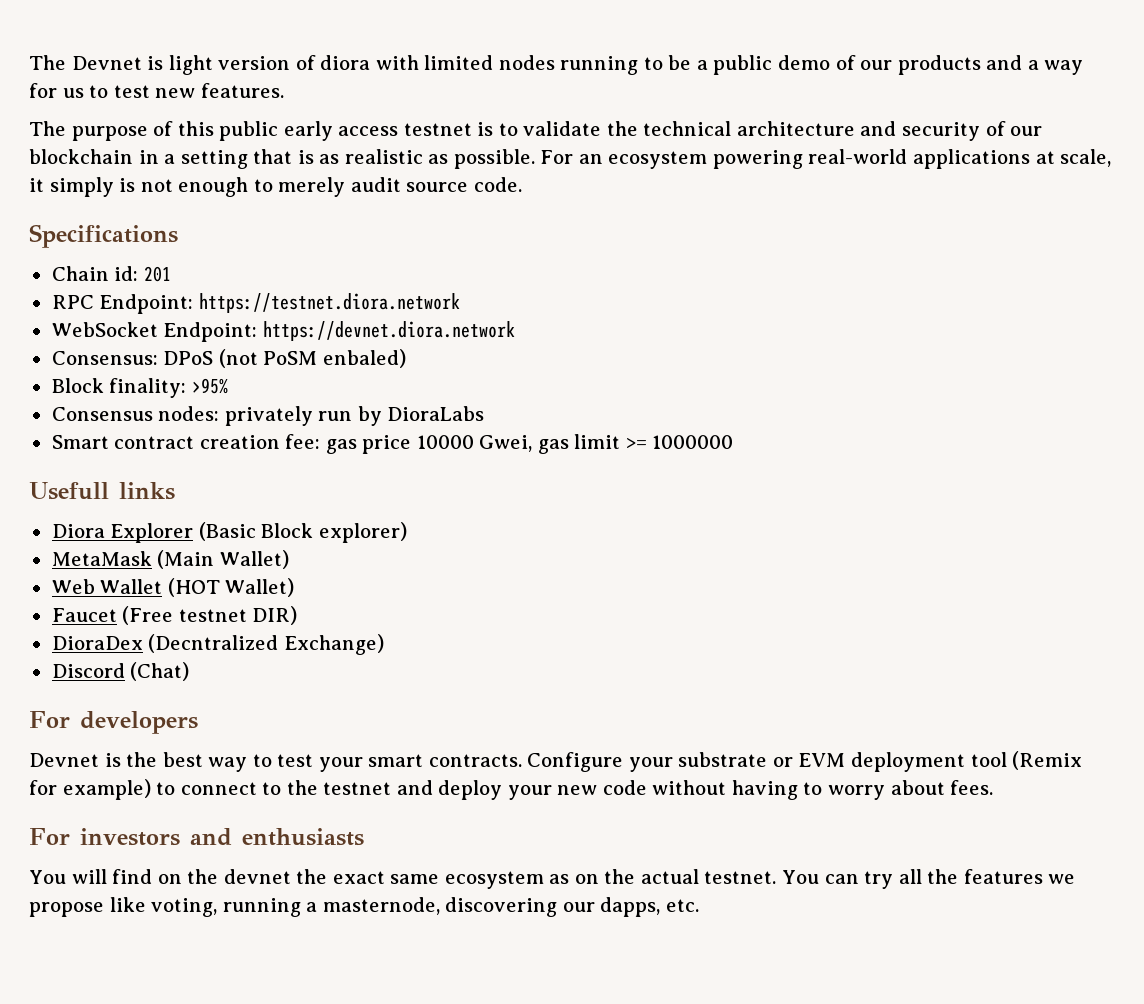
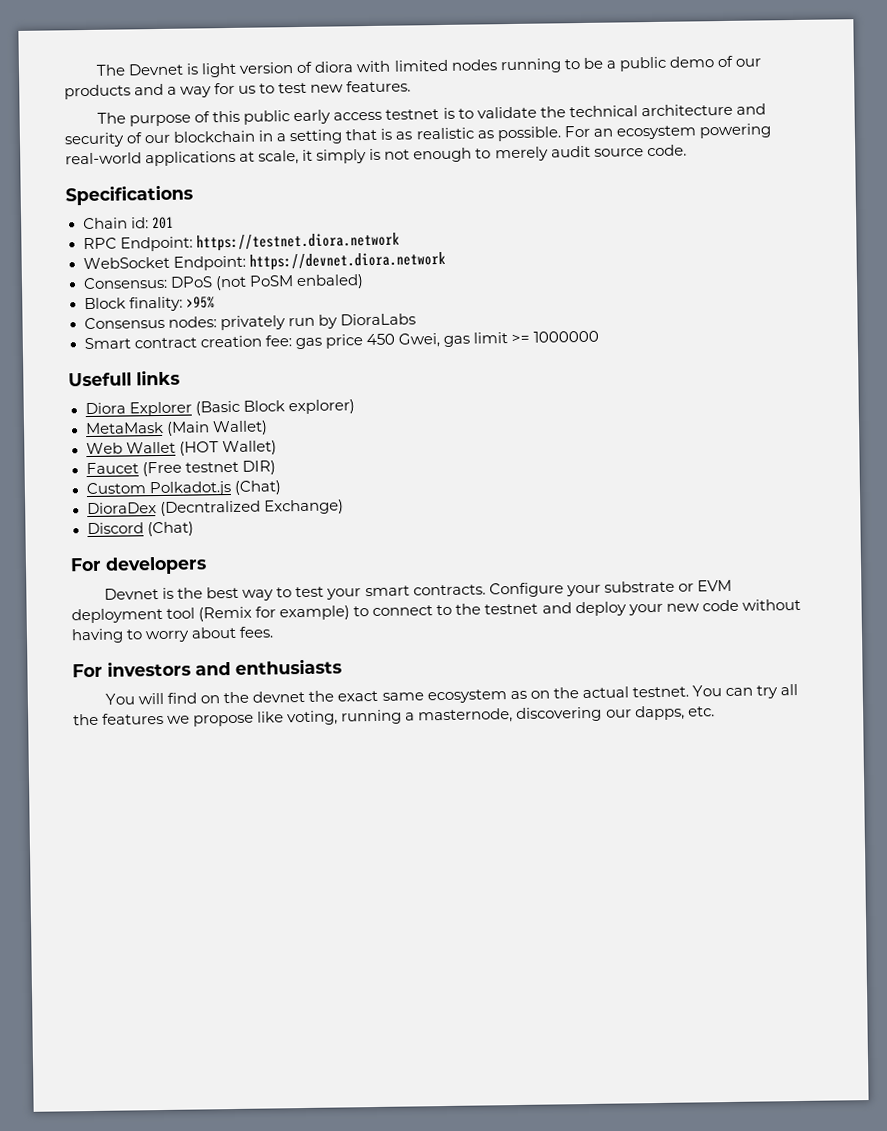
[416,435,474,449] 10000 -> [365,333,395,346] 450
(298, 615) none -> [85,480,281,497] // Custom Polkadot.js (Chat)

